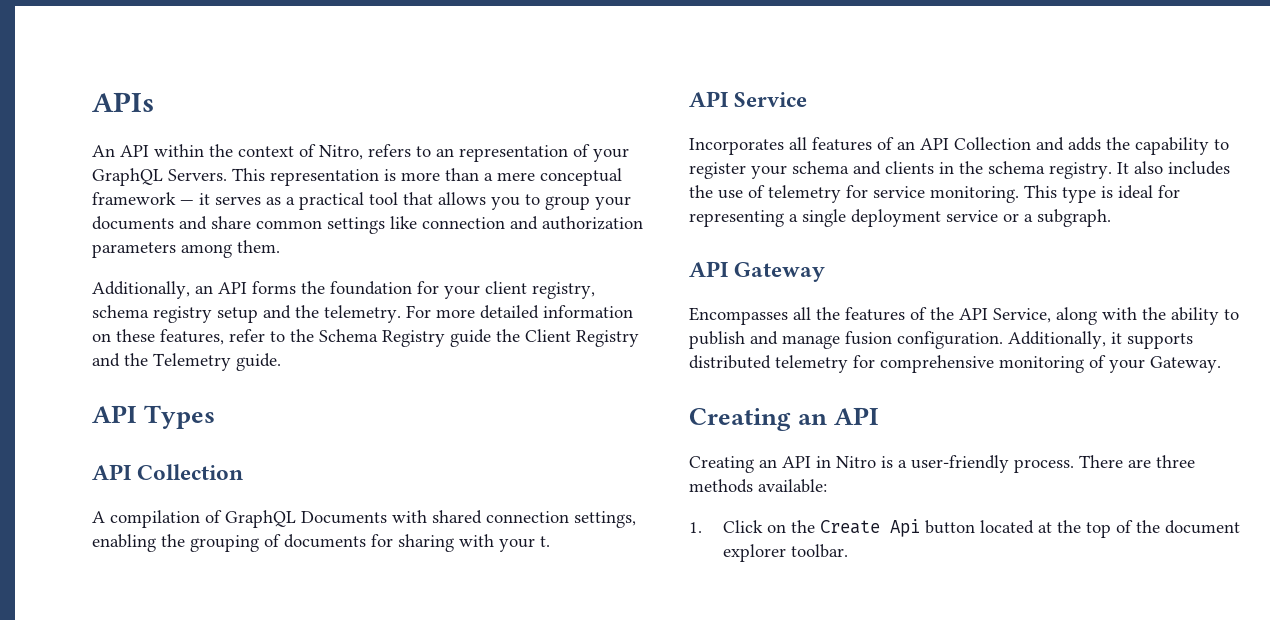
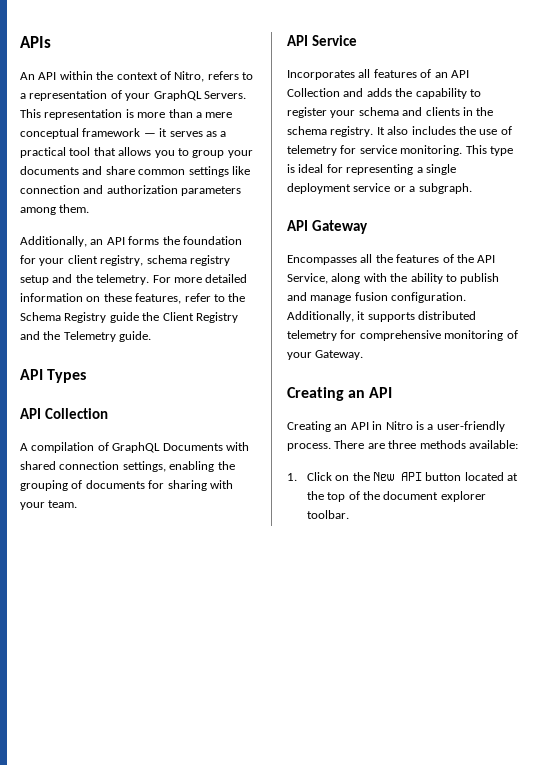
[436,148,454,157] an -> [20,93,26,99] a
[540,536,550,547] t. -> [48,500,78,508] team.
[820,519,921,537] Create Api -> [373,472,423,481] New API

